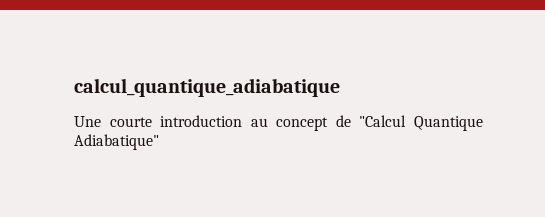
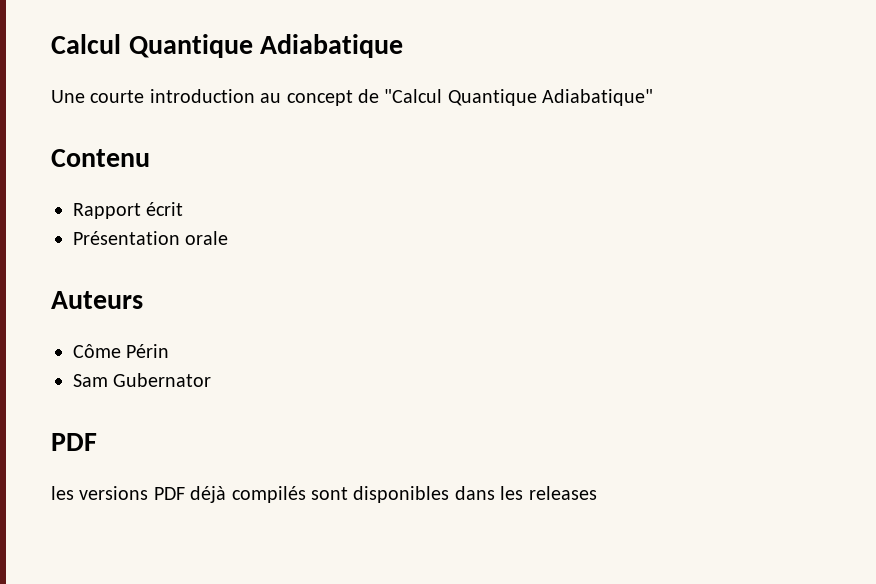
[74,78,340,97] calcul_quantique_adiabatique -> [51,34,404,58] Calcul Quantique Adiabatique
(159, 142) none -> [51,149,150,167] [73,202,184,219] [73,231,229,245] [51,291,143,309] [73,344,170,358] [73,373,212,387] [51,433,97,451] [51,486,597,503] // Contenu // Rapport écrit // Présentation orale // Auteurs // Côme Périn // Sam Gubernator // PDF // les versions PDF déjà compilés sont disponibles dans les releases

